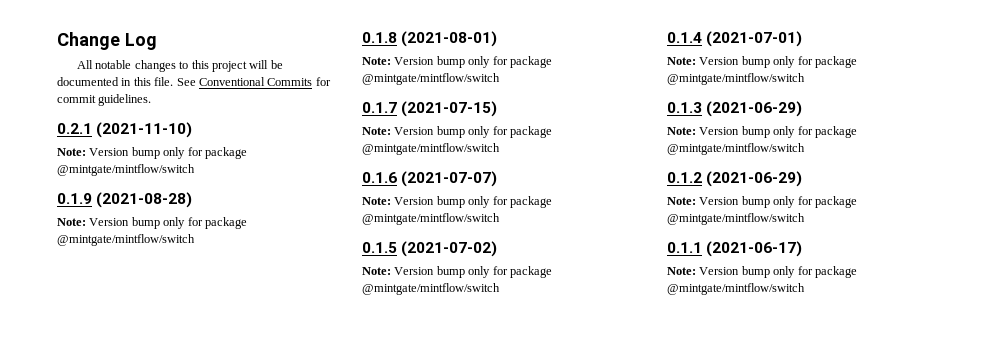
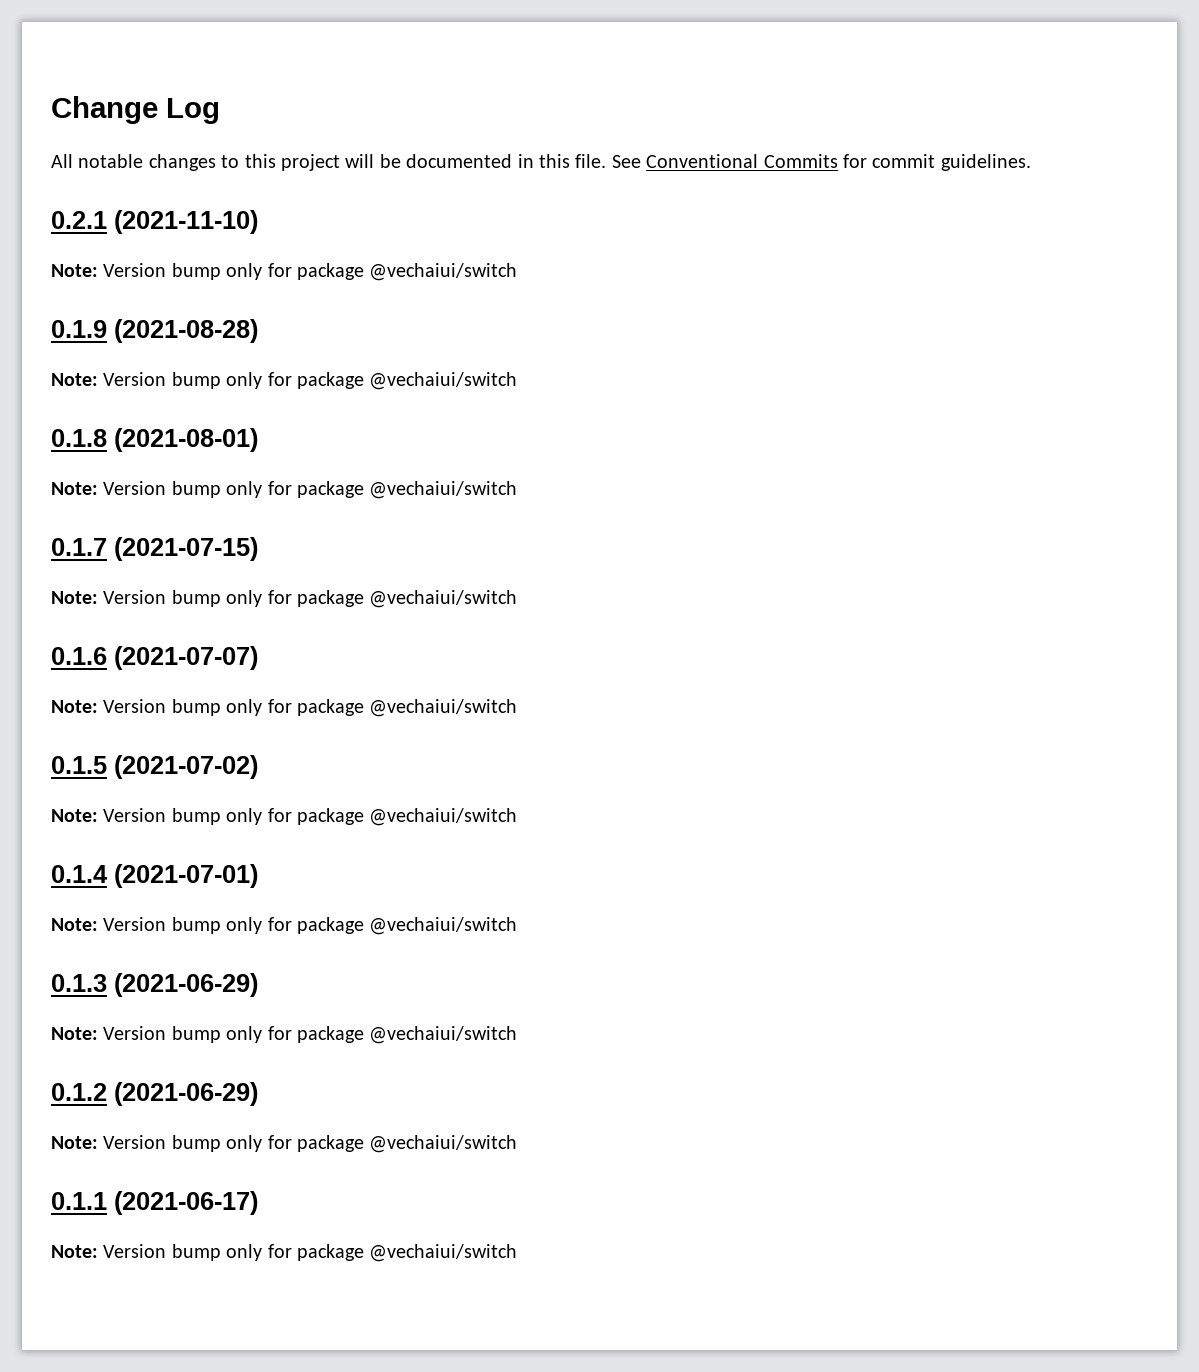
[57,164,195,176] @mintgate/mintflow/switch -> [369,263,518,281] @vechaiui/switch
[57,234,195,246] @mintgate/mintflow/switch -> [369,372,518,390] @vechaiui/switch
[362,73,500,85] @mintgate/mintflow/switch -> [369,481,518,499] @vechaiui/switch
[362,143,500,155] @mintgate/mintflow/switch -> [369,590,518,608] @vechaiui/switch
[362,213,500,225] @mintgate/mintflow/switch -> [369,699,518,717] @vechaiui/switch
[362,283,500,295] @mintgate/mintflow/switch -> [369,808,518,826] @vechaiui/switch
[667,73,805,85] @mintgate/mintflow/switch -> [369,917,518,935] @vechaiui/switch
[667,143,805,155] @mintgate/mintflow/switch -> [369,1026,518,1044] @vechaiui/switch
[667,213,805,225] @mintgate/mintflow/switch -> [369,1135,518,1153] @vechaiui/switch
[667,283,805,295] @mintgate/mintflow/switch -> [369,1244,518,1262] @vechaiui/switch

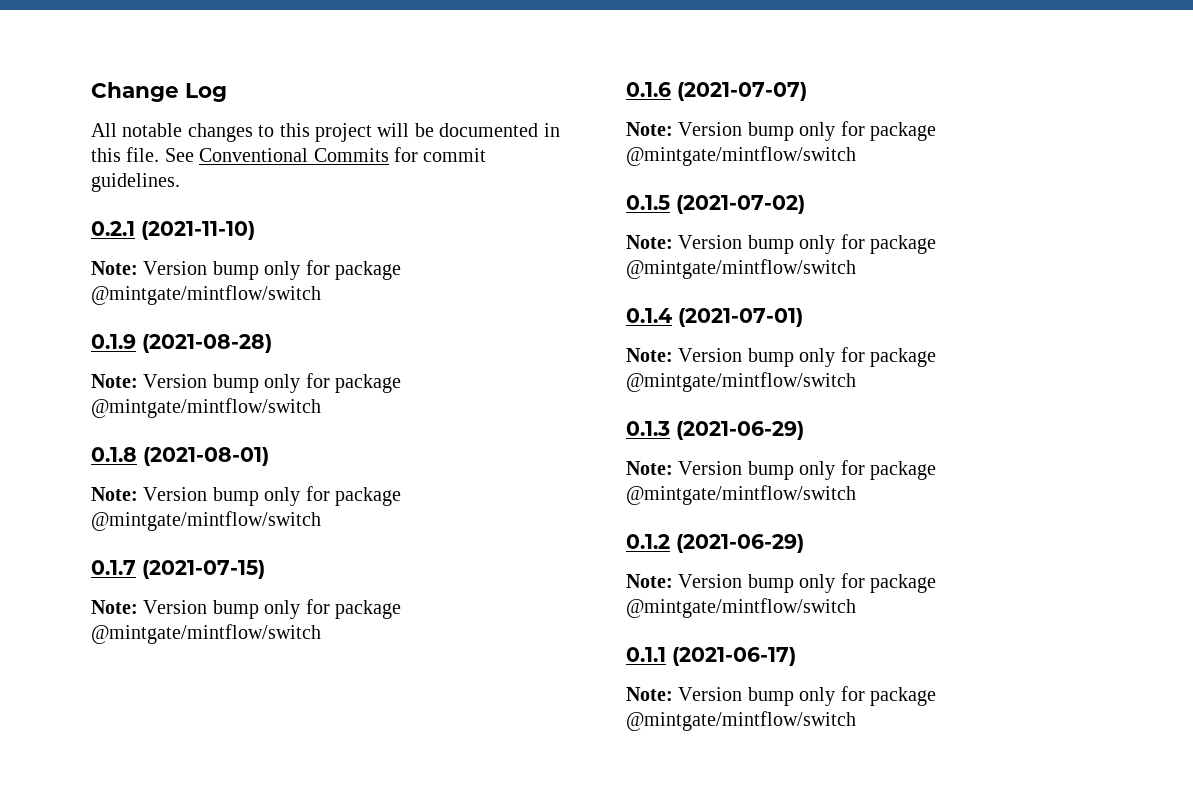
[369,263,518,281] @vechaiui/switch -> [91,285,321,305] @mintgate/mintflow/switch
[369,372,518,390] @vechaiui/switch -> [91,398,321,418] @mintgate/mintflow/switch
[369,481,518,499] @vechaiui/switch -> [91,511,321,531] @mintgate/mintflow/switch
[369,590,518,608] @vechaiui/switch -> [91,624,321,644] @mintgate/mintflow/switch
[369,699,518,717] @vechaiui/switch -> [626,146,856,166] @mintgate/mintflow/switch
[369,808,518,826] @vechaiui/switch -> [626,259,856,279] @mintgate/mintflow/switch
[369,917,518,935] @vechaiui/switch -> [626,372,856,392] @mintgate/mintflow/switch
[369,1026,518,1044] @vechaiui/switch -> [626,485,856,505] @mintgate/mintflow/switch
[369,1135,518,1153] @vechaiui/switch -> [626,598,856,618] @mintgate/mintflow/switch
[369,1244,518,1262] @vechaiui/switch -> [626,711,856,731] @mintgate/mintflow/switch

